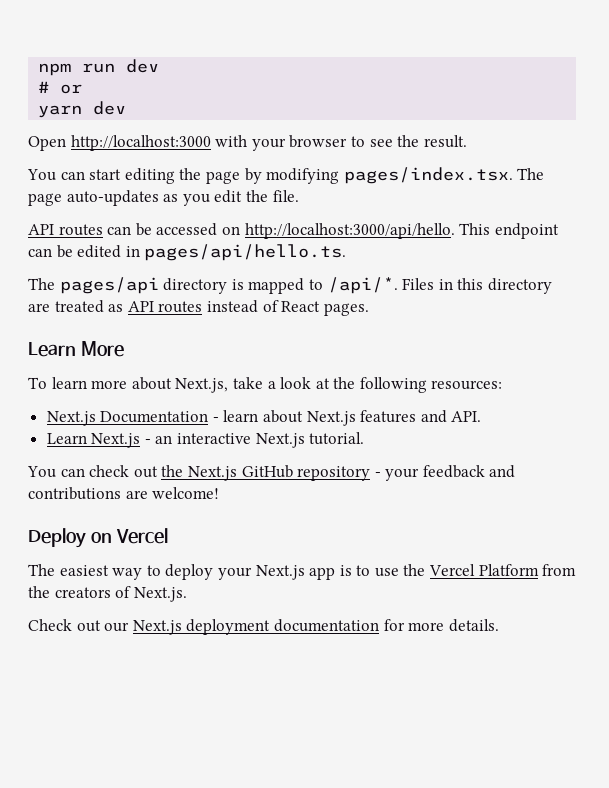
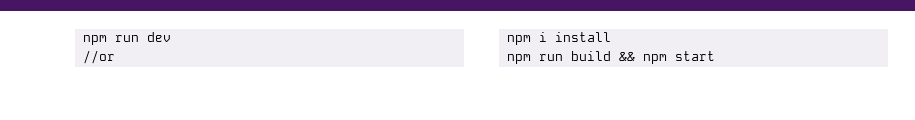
[38,81,83,94] [38,101,127,118] [28,135,467,151] [27,167,545,184] [28,190,299,206] [28,223,559,239] [28,244,347,261] [28,277,552,294] [28,300,369,316] [28,341,124,357] [28,377,503,393] [46,410,482,426] [46,432,365,448] [27,465,516,481] [28,487,220,500] [28,528,168,548] [28,564,577,580] [28,586,187,602] [28,619,499,635] # or // yarn dev // Open http://localhost:3000 with your browser to see the result. // You can start editing the page by modifying pages/index.tsx. The page auto-updates as you edit the file. // API routes can be accessed on http://localhost:3000/api/hello. This endpoint can be edited in pages/api/hello.ts. // The pages/api directory is mapped to /api/*. Files in this directory are treated as API routes instead of React pages. // Learn More // To learn more about Next.js, take a look at the following resources: // Next.js Documentation - learn about Next.js features and API. // Learn Next.js - an interactive Next.js tutorial. // You can check out the Next.js GitHub repository - your feedback and contributions are welcome! // Deploy on Vercel // The easiest way to deploy your Next.js app is to use the Vercel Platform from the creators of Next.js. // Check out our Next.js deployment documentation for more details. -> [83,50,116,64] [507,32,612,45] [507,51,716,64] //or // npm i install // npm run build && npm start

